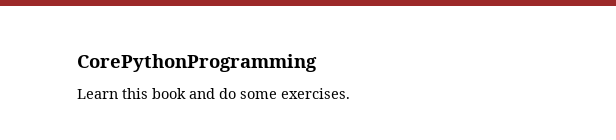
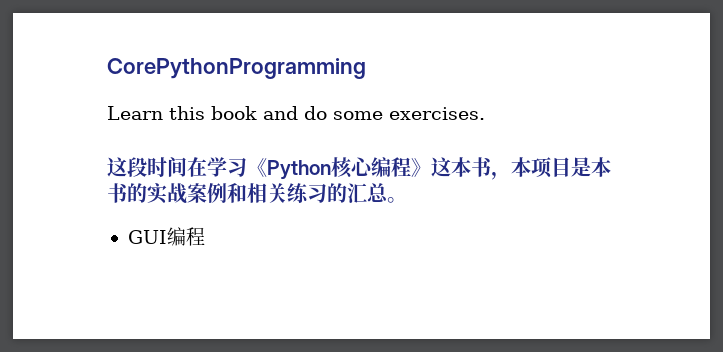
(350, 93) none -> [107,157,611,180] [107,182,407,204] [127,227,205,246] // 这段时间在学习《Python核心编程》这本书，本项目是本书的实战案例和相关练习的汇总。 // GUI编程

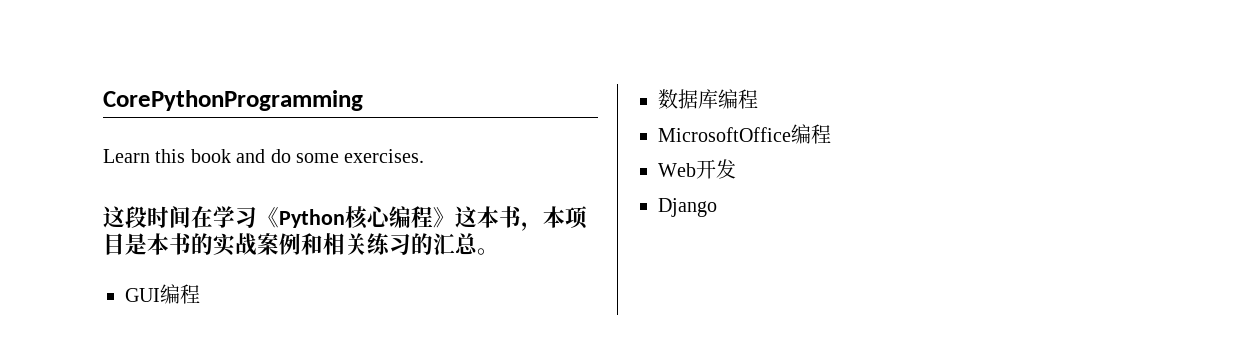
(205, 236) none -> [658,89,758,109] [658,124,831,144] [658,159,736,179] [658,198,717,217] // 数据库编程 // MicrosoftOffice编程 // Web开发 // Django

